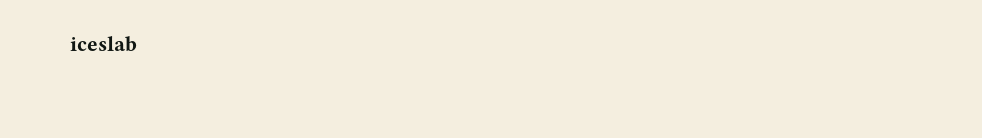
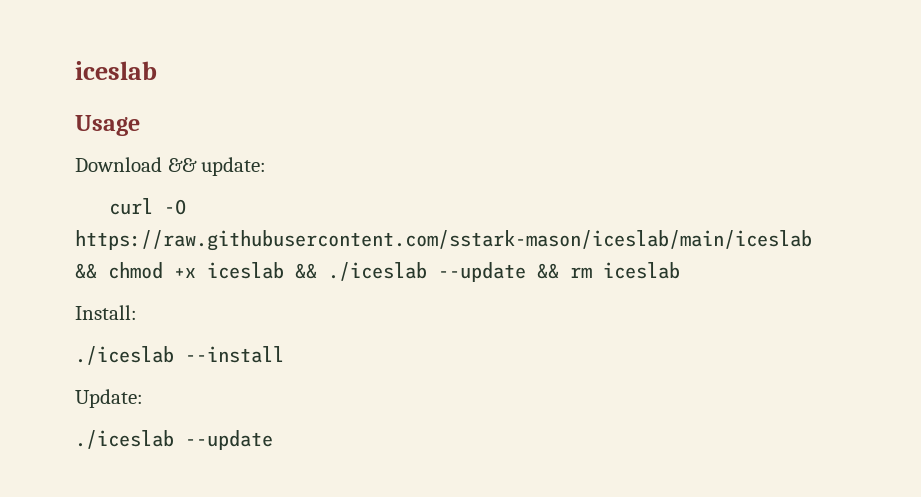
[70,36,137,52] iceslab -> [75,61,157,80] [75,115,140,136] [75,157,267,176] [108,198,186,215] [75,230,812,251] [75,262,680,282] [75,305,137,320] [75,346,284,365] [75,389,143,408] [75,430,273,450] iceslab // Usage // Download && update: // curl -O https://raw.githubusercontent.com/sstark-mason/iceslab/main/iceslab && chmod +x iceslab && ./iceslab --update && rm iceslab // Install: // ./iceslab --install // Update: // ./iceslab --update

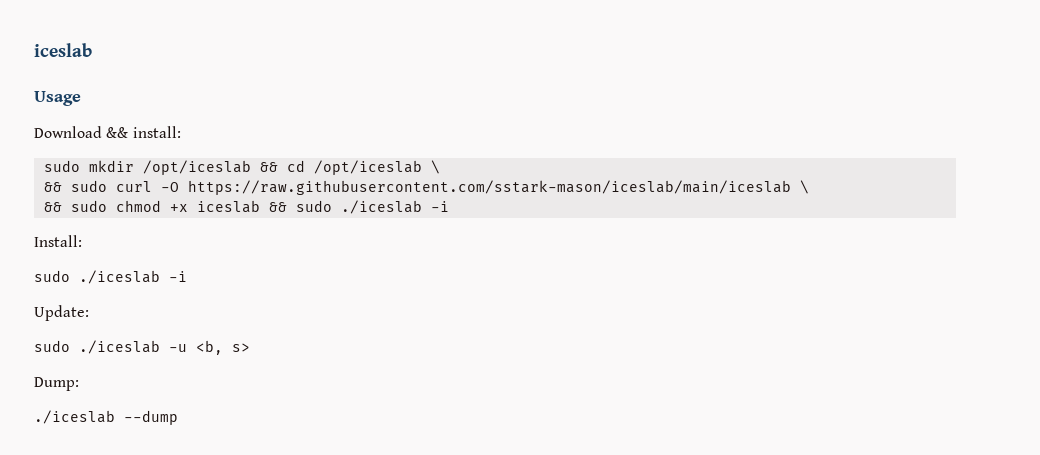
[201,157,267,176] [108,198,186,215] [75,230,812,251] [75,262,680,282] [75,305,137,320] [75,346,284,365] [75,389,143,408] [75,430,273,450] update: // curl -O https://raw.githubusercontent.com/sstark-mason/iceslab/main/iceslab && chmod +x iceslab && ./iceslab --update && rm iceslab // Install: // ./iceslab --install // Update: // ./iceslab --update -> [132,126,181,138] [43,160,440,175] [43,180,809,195] [43,200,449,214] [34,235,82,247] [34,270,187,284] [34,305,89,321] [34,340,250,355] [34,377,79,391] [34,410,178,425] install: // sudo mkdir /opt/iceslab && cd /opt/iceslab \ // && sudo curl -O https://raw.githubusercontent.com/sstark-mason/iceslab/main/iceslab \ // && sudo chmod +x iceslab && sudo ./iceslab -i // Install: // sudo ./iceslab -i // Update: // sudo ./iceslab -u <b, s> // Dump: // ./iceslab --dump

